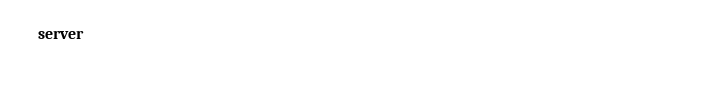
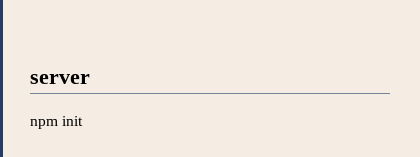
(84, 34) none -> [30,116,84,129] // npm init

